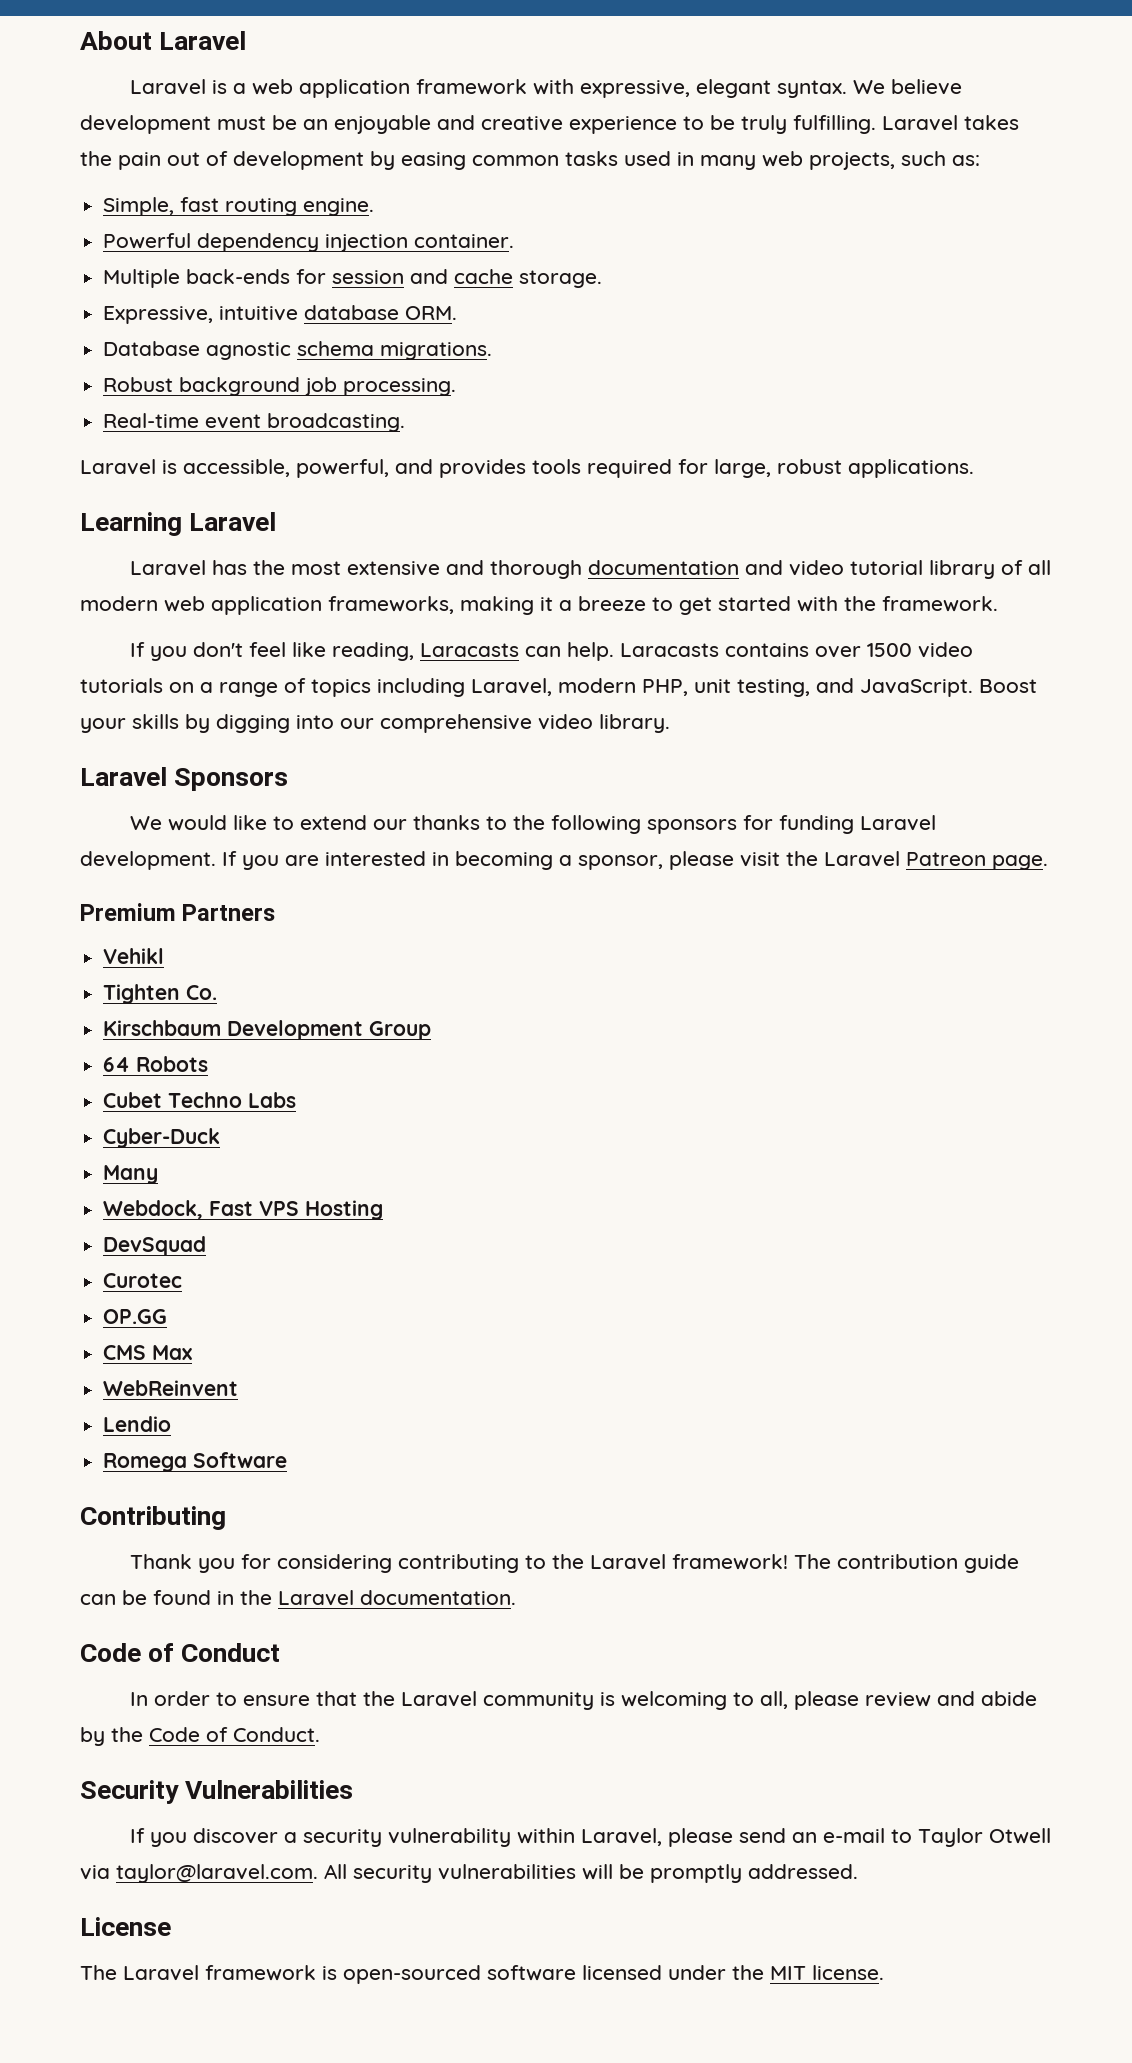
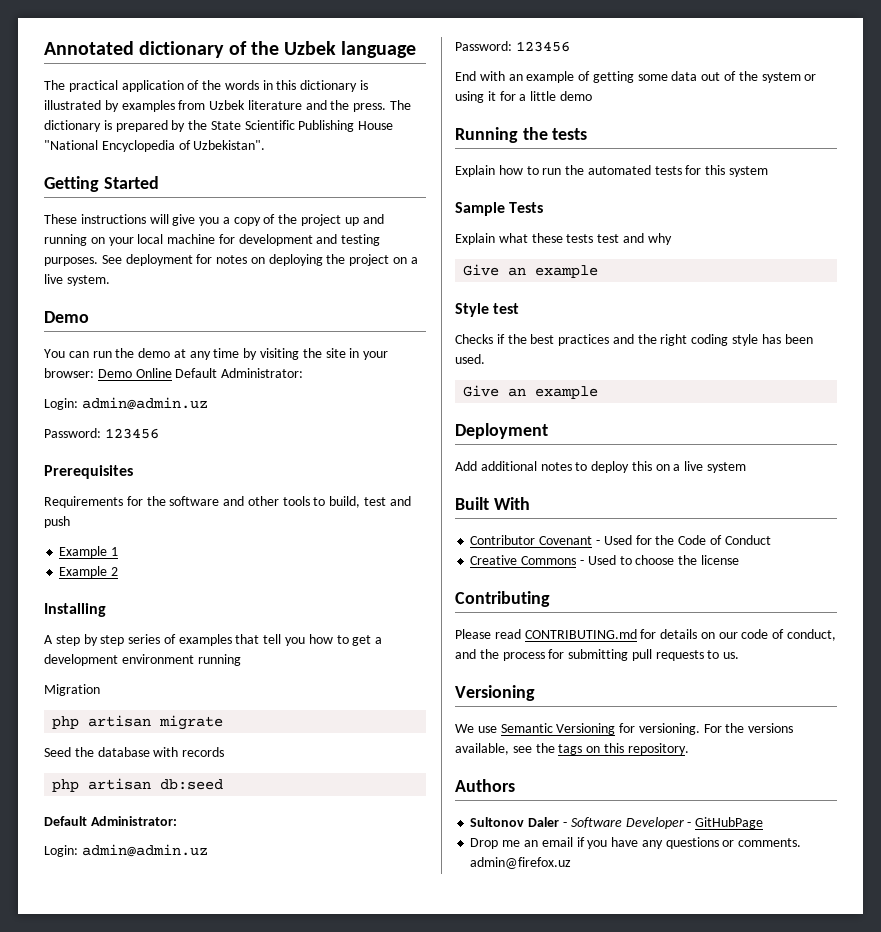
[80,31,247,50] [129,79,962,98] [80,115,1019,134] [80,151,980,170] [103,197,375,216] [103,233,515,252] [103,269,603,288] [103,305,458,324] [103,341,493,360] [103,377,457,396] [103,413,406,432] [80,459,974,478] [80,512,277,536] [129,560,1051,579] [80,596,998,615] [129,642,973,661] [80,678,1037,697] [80,714,670,733] [80,767,289,791] [129,815,936,834] [80,851,1048,870] [80,903,276,921] [103,948,165,964] [103,984,218,1004] [103,1020,432,1040] [103,1056,209,1072] [103,1092,297,1108] [103,1128,221,1148] [103,1165,159,1184] [103,1200,384,1220] [103,1236,207,1256] [103,1273,183,1288] [103,1309,168,1324] [103,1345,193,1360] [103,1380,239,1396] [103,1416,172,1432] [103,1452,288,1472] [80,1506,226,1530] [129,1554,1019,1573] [80,1590,516,1606] [80,1643,281,1662] [129,1691,1037,1710] [80,1727,320,1746] [80,1780,354,1804] [129,1828,1051,1847] [80,1864,858,1883] [80,1917,171,1936] [80,1965,884,1984] About Laravel // Laravel is a web application framework with expressive, elegant syntax. We believe development must be an enjoyable and creative experience to be truly fulfilling. Laravel takes the pain out of development by easing common tasks used in many web projects, such as: // Simple, fast routing engine. // Powerful dependency injection container. // Multiple back-ends for session and cache storage. // Expressive, intuitive database ORM. // Database agnostic schema migrations. // Robust background job processing. // Real-time event broadcasting. // Laravel is accessible, powerful, and provides tools required for large, robust applications. // Learning Laravel // Laravel has the most extensive and thorough documentation and video tutorial library of all modern web application frameworks, making it a breeze to get started with the framework. // If you don't feel like reading, Laracasts can help. Laracasts contains over 1500 video tutorials on a range of topics including Laravel, modern PHP, unit testing, and JavaScript. Boost your skills by digging into our comprehensive video library. // Laravel Sponsors // We would like to extend our thanks to the following sponsors for funding Laravel development. If you are interested in becoming a sponsor, please visit the Laravel Patreon page. // Premium Partners // Vehikl // Tighten Co. // Kirschbaum Development Group // 64 Robots // Cubet Techno Labs // Cyber-Duck // Many // Webdock, Fast VPS Hosting // DevSquad // Curotec // OP.GG // CMS Max // WebReinvent // Lendio // Romega Software // Contributing // Thank you for considering contributing to the Laravel framework! The contribution guide can be found in the Laravel documentation. // Code of Conduct // In order to ensure that the Laravel community is welcoming to all, please review and abide by the Code of Conduct. // Security Vulnerabilities // If you discover a security vulnerability within Laravel, please send an e-mail to Taylor Otwell via taylor@laravel.com. All security vulnerabilities will be promptly addressed. // License // The Laravel framework is open-sourced software licensed under the MIT license. -> [44,41,417,58] [44,80,369,92] [44,100,412,112] [44,120,394,132] [44,140,266,152] [44,176,159,192] [44,214,384,226] [44,234,381,246] [44,254,418,266] [44,274,110,286] [44,311,89,323] [44,348,389,360] [44,368,304,378] [44,397,208,410] [44,428,159,439] [44,465,133,479] [44,496,411,508] [44,516,70,528] [59,546,119,558] [59,566,119,578] [44,603,106,617] [44,634,383,646] [44,654,241,666] [44,684,100,696] [52,715,224,730] [44,747,225,757] [52,778,224,792] [44,816,177,826] [44,844,208,857] [455,41,570,52] [455,71,817,83] [455,91,592,103] [455,127,588,143] [455,165,769,177] [455,202,544,216] [455,233,672,245] [463,264,599,278] [455,303,520,317] [455,334,813,346] [455,354,485,364] [463,385,599,399] [455,423,548,439] [455,461,747,473] [455,497,530,510] [470,535,771,545] [470,555,739,565] [455,591,550,607] [455,629,837,641] [455,649,740,661] [455,685,535,701] [455,723,794,735] [455,743,689,755] [455,779,515,792] [470,817,764,829] [470,837,802,849] [470,857,572,869] Annotated dictionary of the Uzbek language // The practical application of the words in this dictionary is illustrated by examples from Uzbek literature and the press. The dictionary is prepared by the State Scientific Publishing House "National Encyclopedia of Uzbekistan". // Getting Started // These instructions will give you a copy of the project up and running on your local machine for development and testing purposes. See deployment for notes on deploying the project on a live system. // Demo // You can run the demo at any time by visiting the site in your browser: Demo Online Default Administrator: // Login: admin@admin.uz // Password: 123456 // Prerequisites // Requirements for the software and other tools to build, test and push // Example 1 // Example 2 // Installing // A step by step series of examples that tell you how to get a development environment running // Migration // php artisan migrate // Seed the database with records // php artisan db:seed // Default Administrator: // Login: admin@admin.uz // Password: 123456 // End with an example of getting some data out of the system or using it for a little demo // Running the tests // Explain how to run the automated tests for this system // Sample Tests // Explain what these tests test and why // Give an example // Style test // Checks if the best practices and the right coding style has been used. // Give an example // Deployment // Add additional notes to deploy this on a live system // Built With // Contributor Covenant - Used for the Code of Conduct // Creative Commons - Used to choose the license // Contributing // Please read CONTRIBUTING.md for details on our code of conduct, and the process for submitting pull requests to us. // Versioning // We use Semantic Versioning for versioning. For the versions available, see the tags on this repository. // Authors // Sultonov Daler - Software Developer - GitHubPage // Drop me an email if you have any questions or comments. admin@firefox.uz

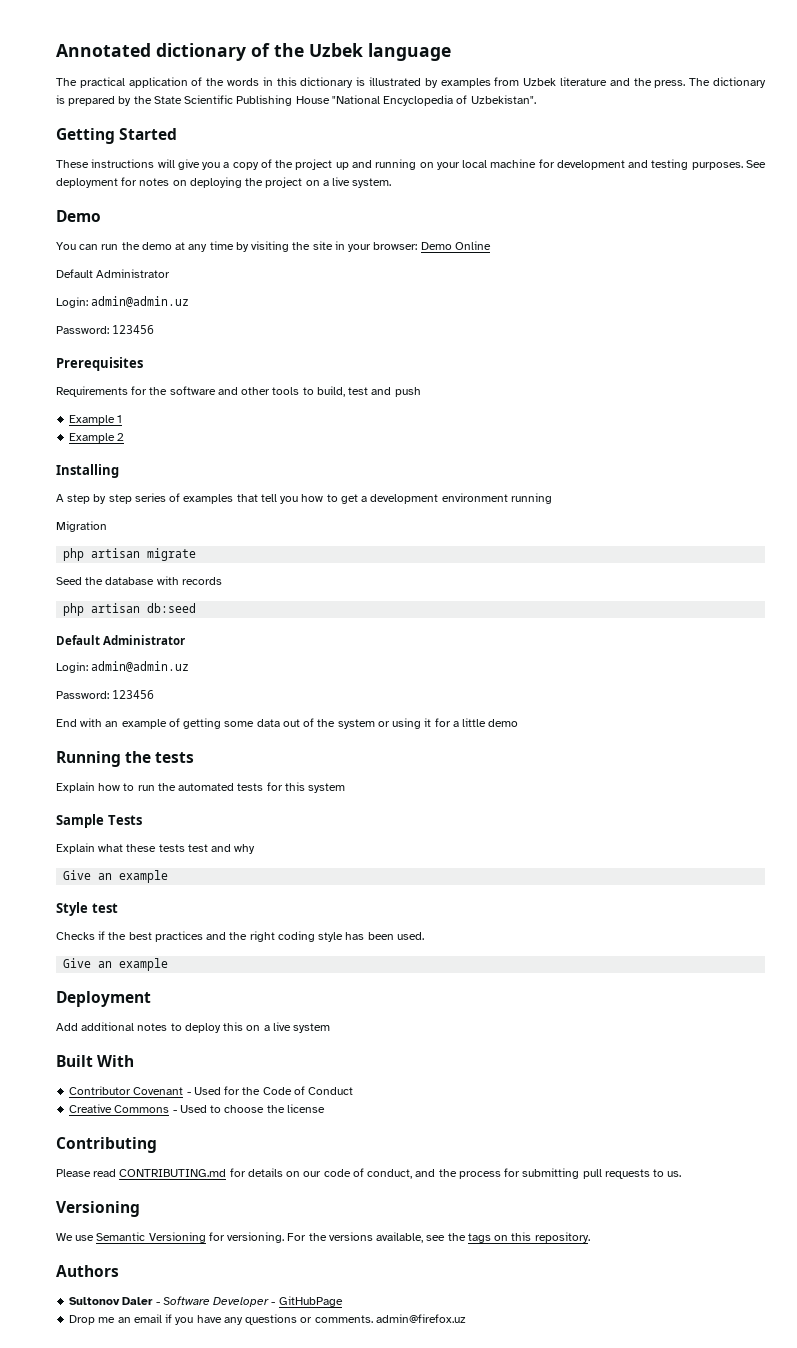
[175,368,304,378] Default Administrator: -> [56,269,171,278] // Default Administrator
[90,816,177,826] Administrator: -> [103,635,186,645] Administrator

